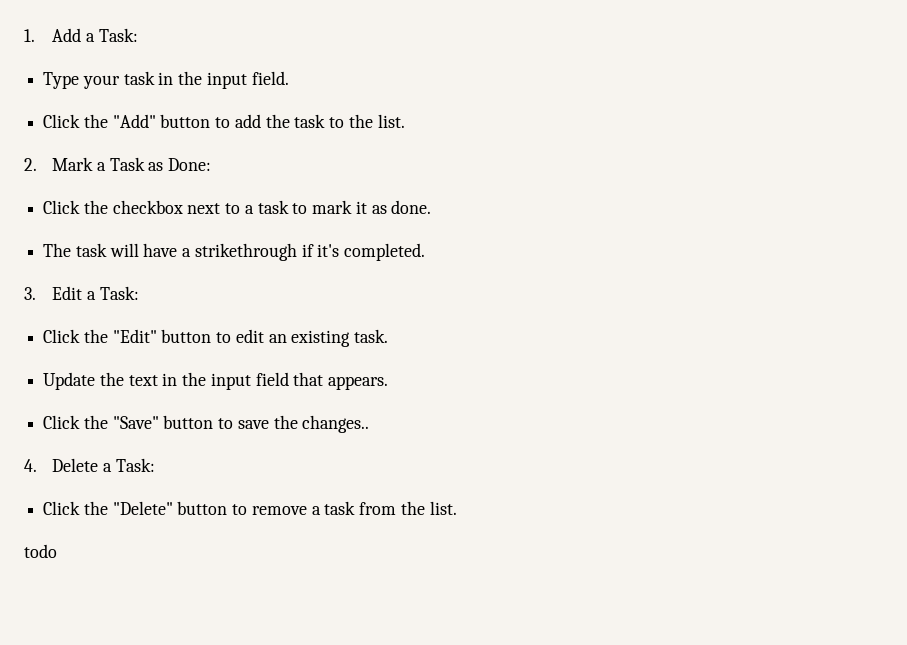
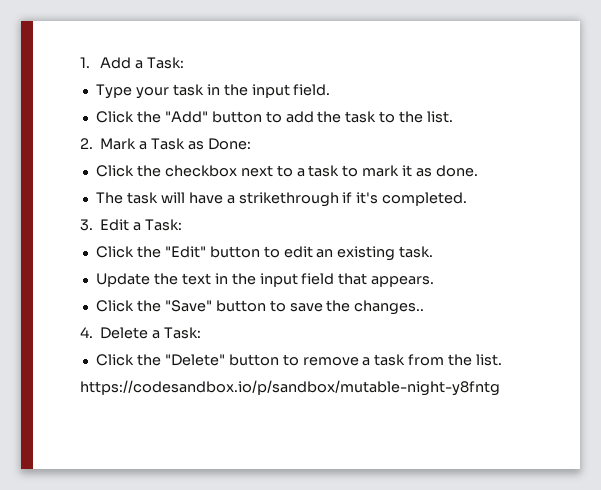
[24,544,57,558] todo -> [80,380,500,396] https://codesandbox.io/p/sandbox/mutable-night-y8fntg

